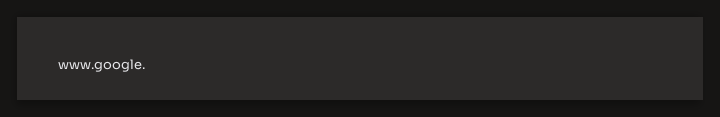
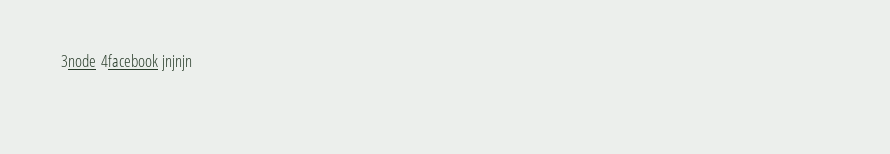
[58,59,145,72] www.google. -> [61,54,193,71] 3node 4facebook jnjnjn

